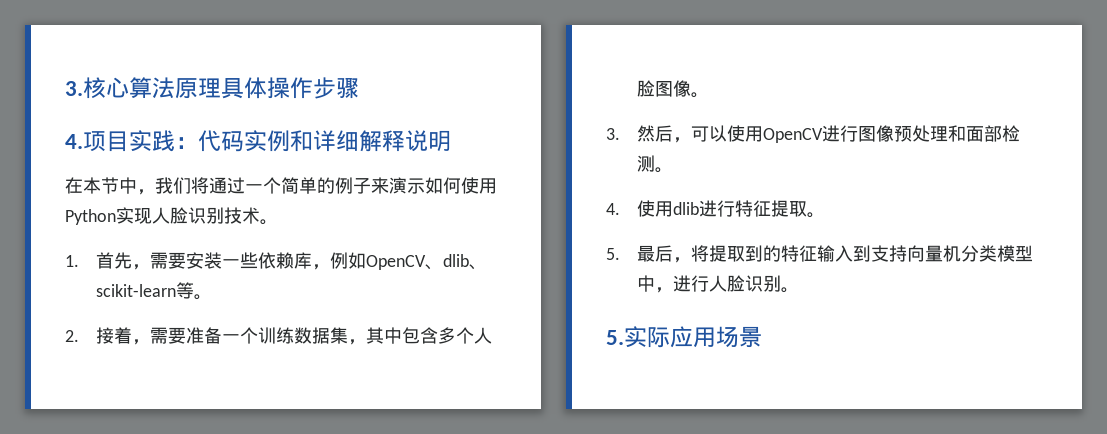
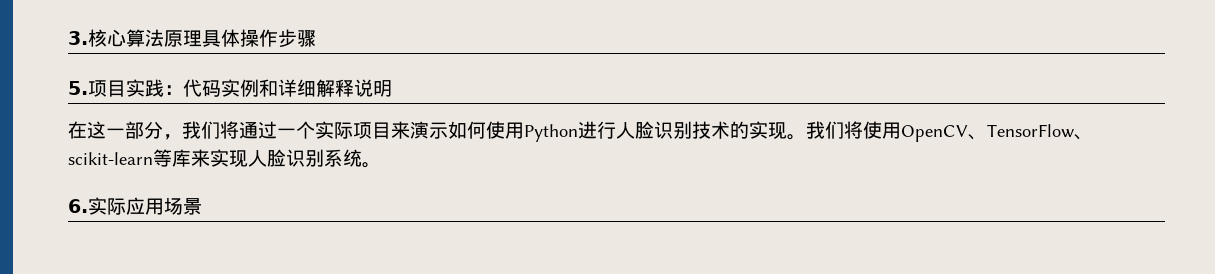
[65,134,83,149] 4. -> [68,81,88,95] 5.
[83,177,137,194] 本节中 -> [87,121,163,139] 这一部分
[281,177,371,194] 简单的例子 -> [315,121,391,139] 实际项目
(116, 217) none -> [578,121,1093,142] [68,149,210,167] 进行人脸识别技术的实现。我们将使用OpenCV、TensorFlow、scikit-learn等库来
[224,207,278,225] [65,252,488,270] [96,282,213,300] [65,327,493,345] [637,80,710,98] [606,125,1021,143] [637,155,674,173] [606,200,826,218] [606,245,1034,263] [637,275,800,293] [606,330,624,345] 技术。 // 1.首先，需要安装一些依赖库，例如OpenCV、dlib、scikit-learn等。 // 2.接着，需要准备一个训练数据集，其中包含多个人脸图像。 // 3.然后，可以使用OpenCV进行图像预处理和面部检测。 // 4.使用dlib进行特征提取。 // 5.最后，将提取到的特征输入到支持向量机分类模型中，进行人脸识别。 // 5. -> [324,149,381,168] [68,199,88,213] 系统。 // 6.

